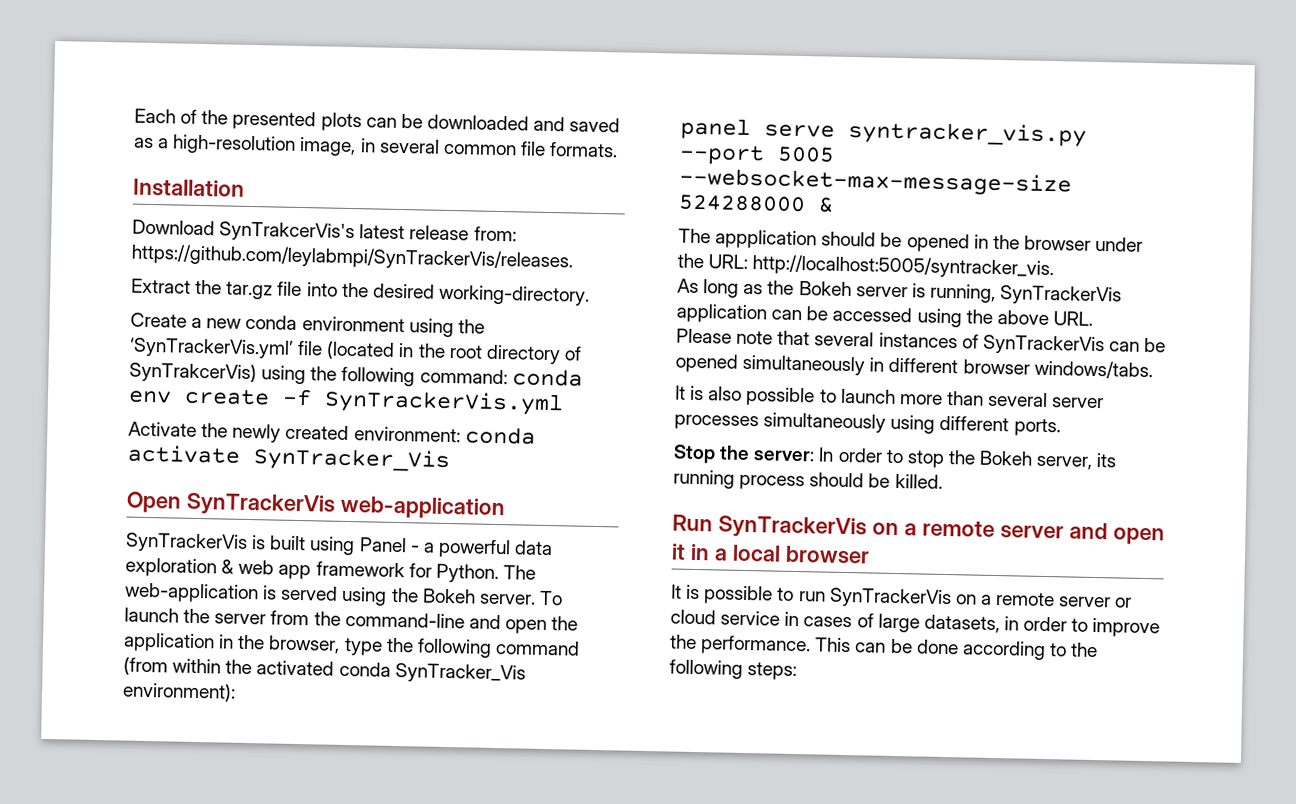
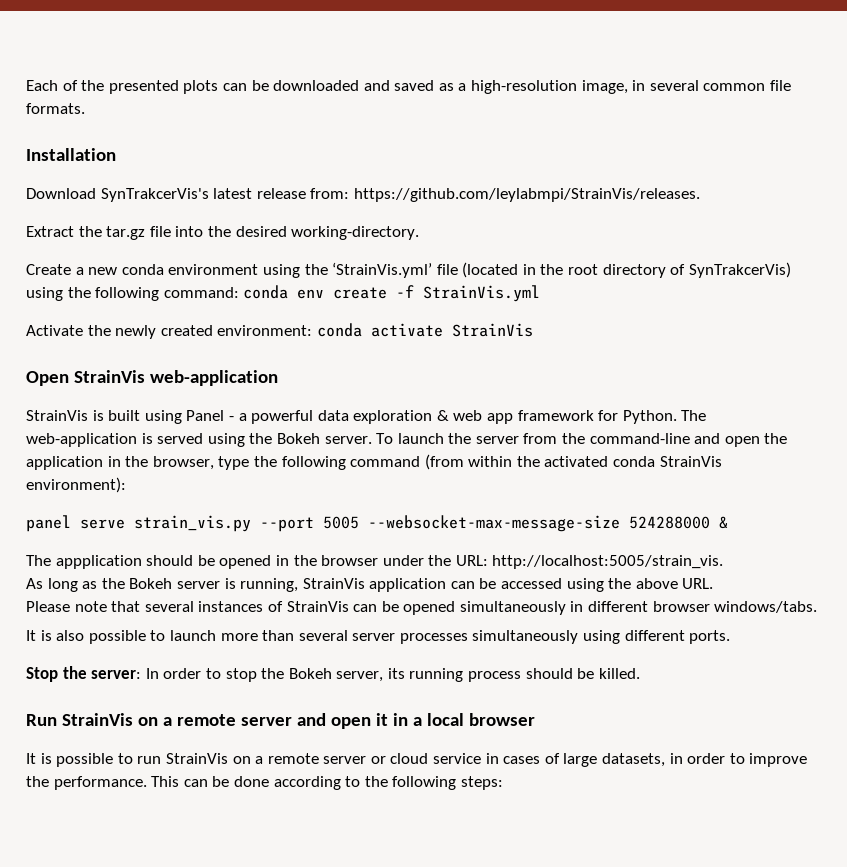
[131,243,573,272] https://github.com/leylabmpi/SynTrackerVis/releases. -> [353,188,700,202] https://github.com/leylabmpi/StrainVis/releases.
[129,337,294,359] ‘SynTrackerVis.yml’ -> [332,262,433,278] ‘StrainVis.yml’
[324,389,564,416] SynTrackerVis.yml -> [423,285,541,302] StrainVis.yml
[253,447,450,473] SynTracker_Vis -> [451,323,533,337] StrainVis
[185,492,336,517] SynTrackerVis -> [73,370,145,383] StrainVis
[125,532,248,553] SynTrackerVis -> [26,410,88,421] StrainVis
[394,662,526,684] SynTracker_Vis -> [659,456,722,467] StrainVis
[848,120,1087,147] syntracker_vis.py -> [134,515,251,532] strain_vis.py
[752,254,1055,280] http://localhost:5005/syntracker_vis. -> [492,555,724,569] http://localhost:5005/strain_vis.
[1000,285,1123,306] SynTrackerVis -> [302,578,365,589] StrainVis
[982,334,1105,356] SynTrackerVis -> [286,601,349,612] StrainVis
[717,515,867,540] SynTrackerVis -> [61,713,133,726] StrainVis
[828,587,952,609] SynTrackerVis -> [165,753,228,764] StrainVis

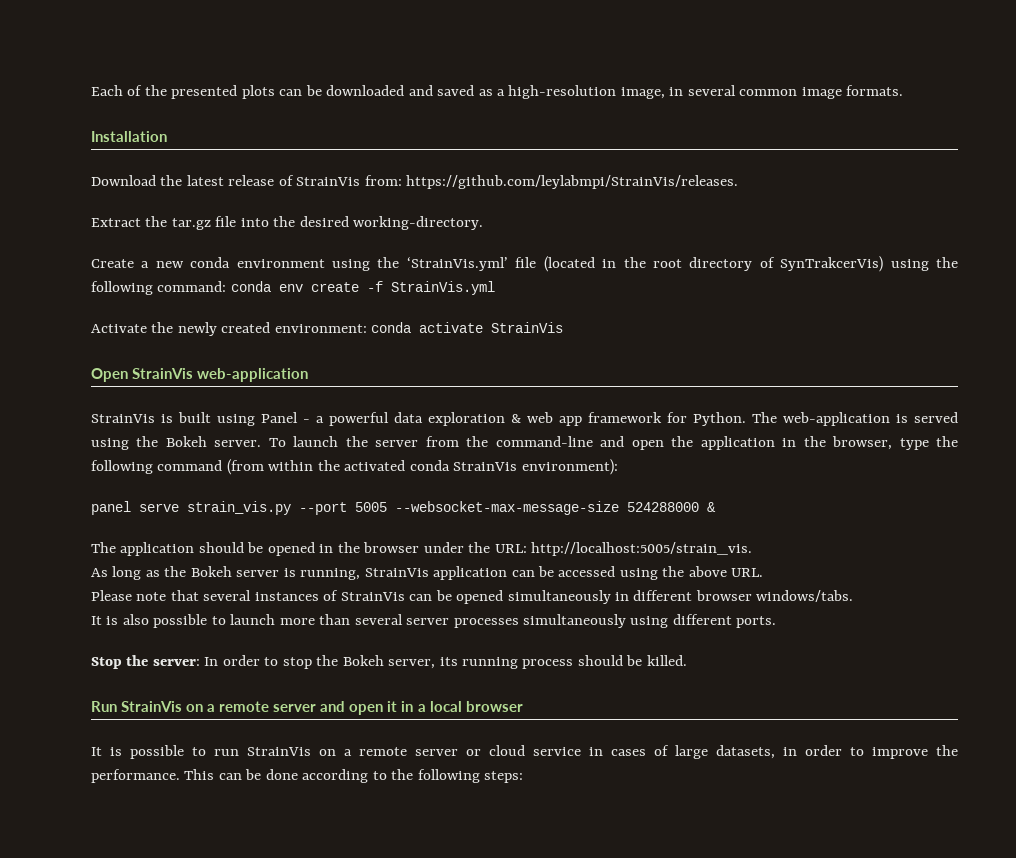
[770,80,792,91] file -> [801,87,842,99] image
[100,188,209,202] SynTrakcerVis's -> [160,175,183,186] the
(306, 193) none -> [278,175,361,186] of StrainVis
[55,555,142,569] appplication -> [120,542,195,556] application

